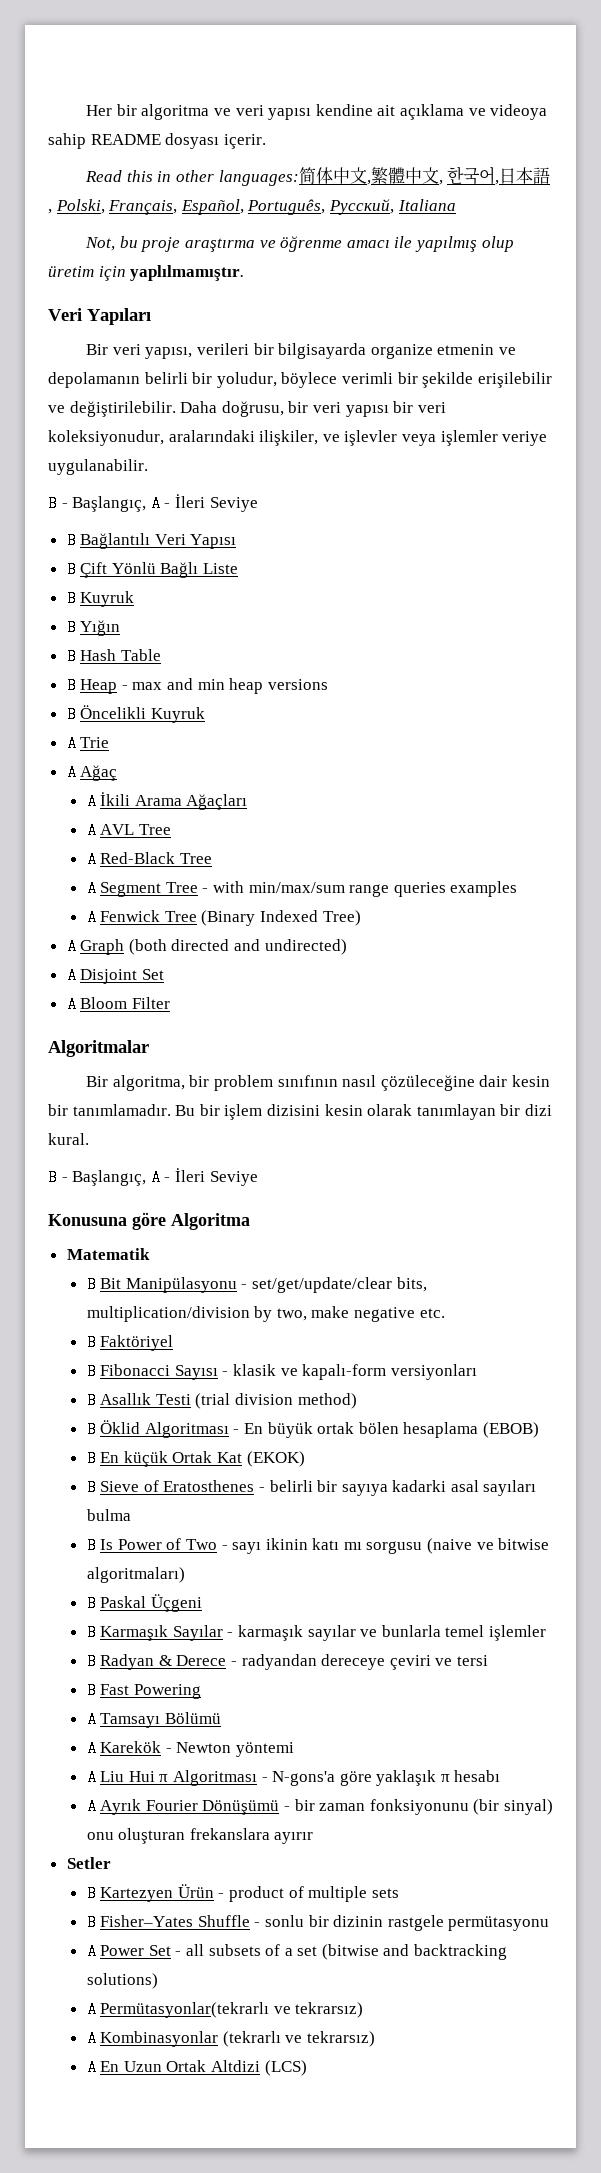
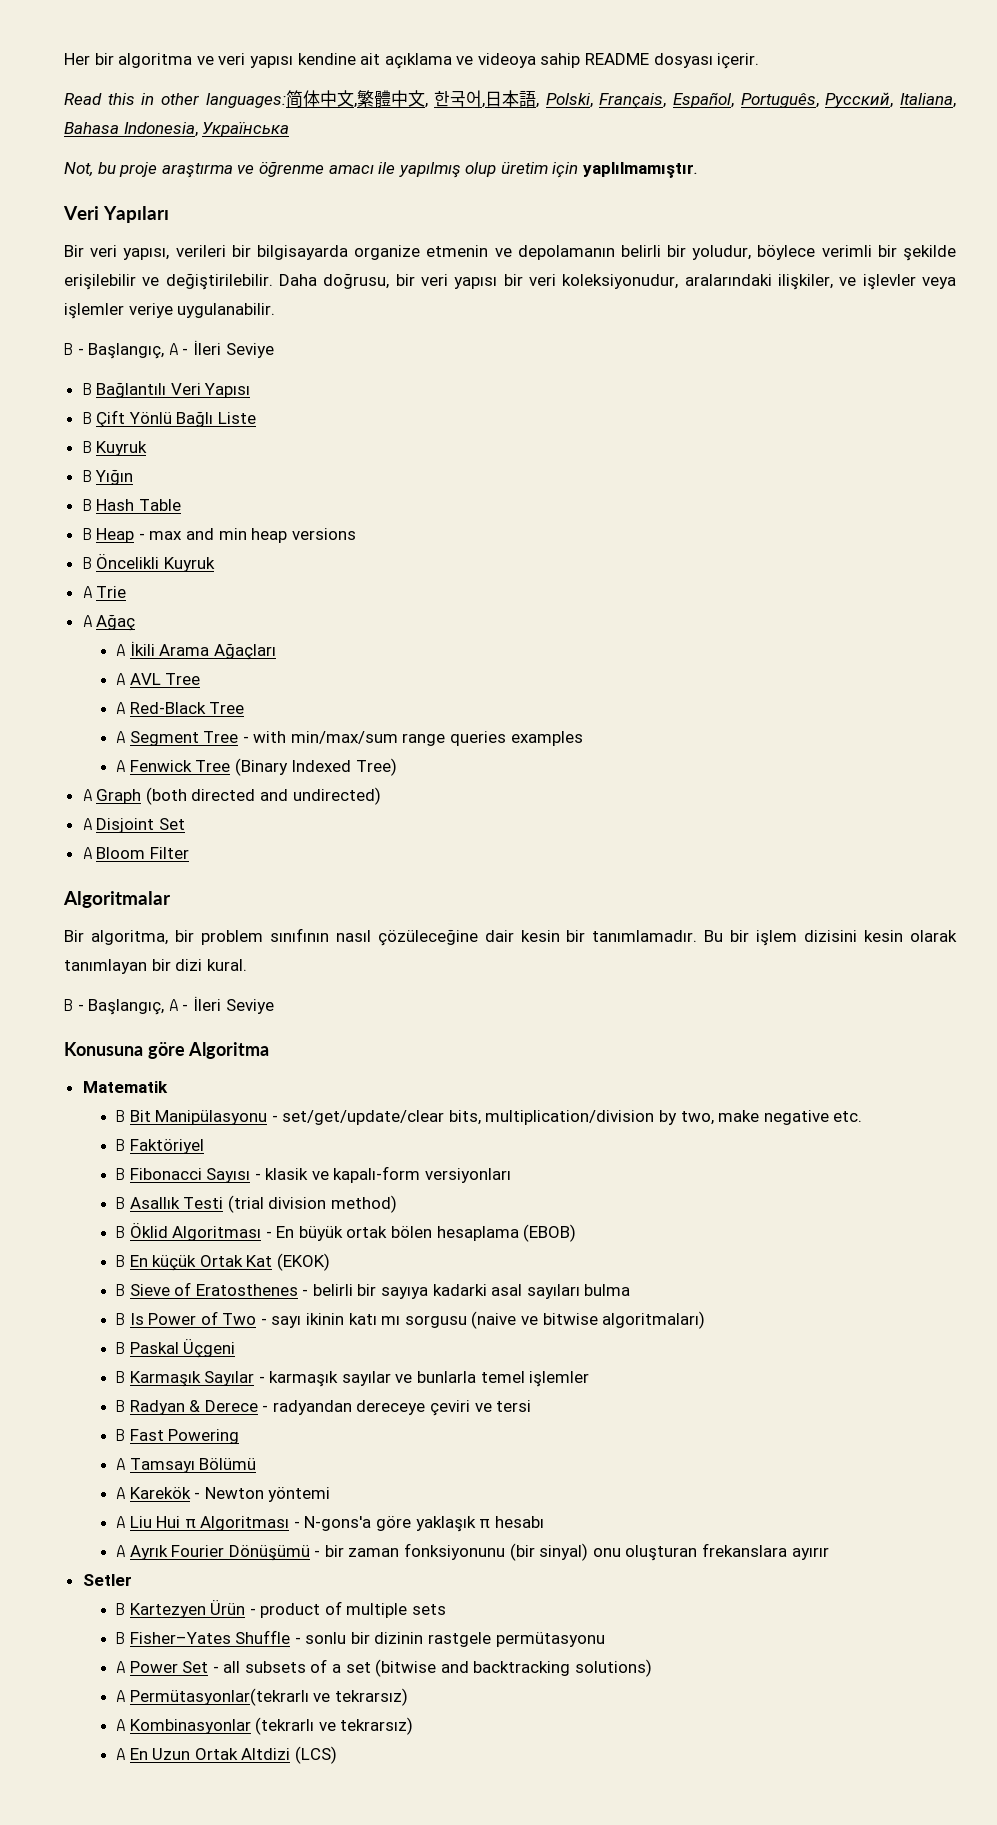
[397,199,456,211] Italiana -> [899,93,956,108] [64,122,290,137] Italiana, Bahasa Indonesia, Українська

